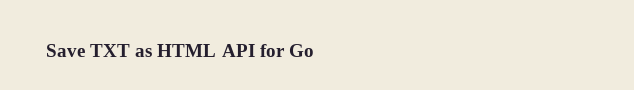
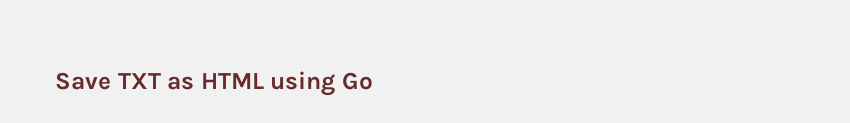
[221,44,285,57] API for -> [270,71,336,96] using

